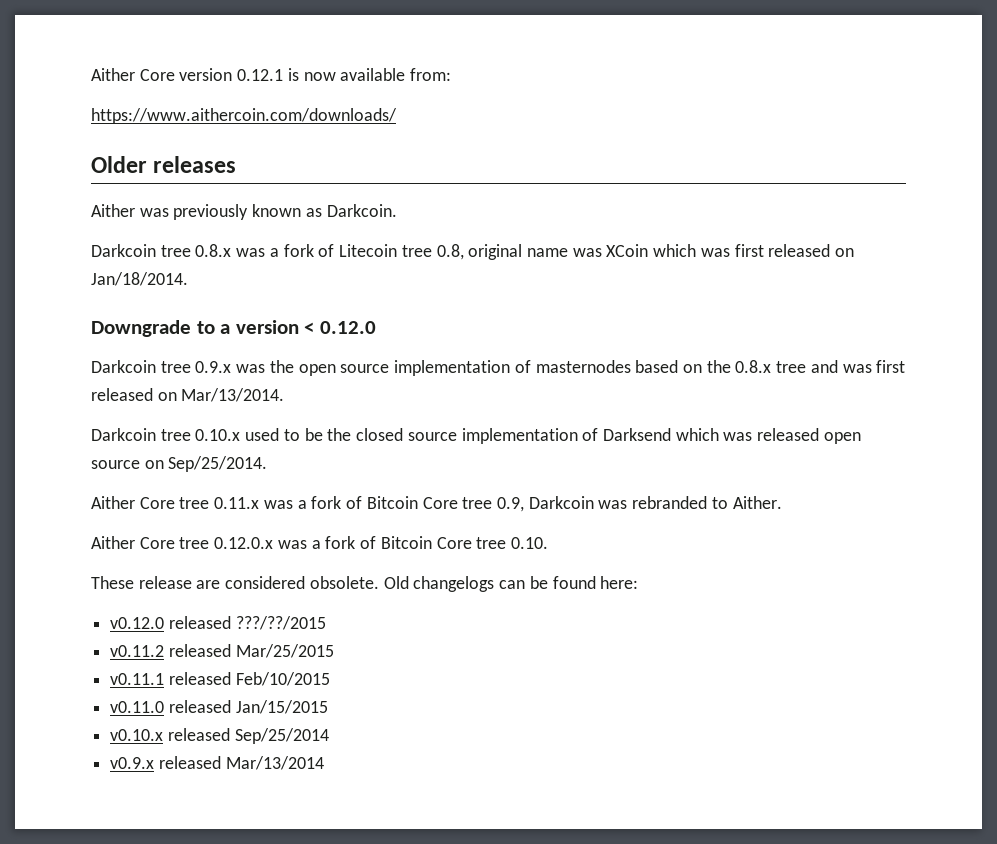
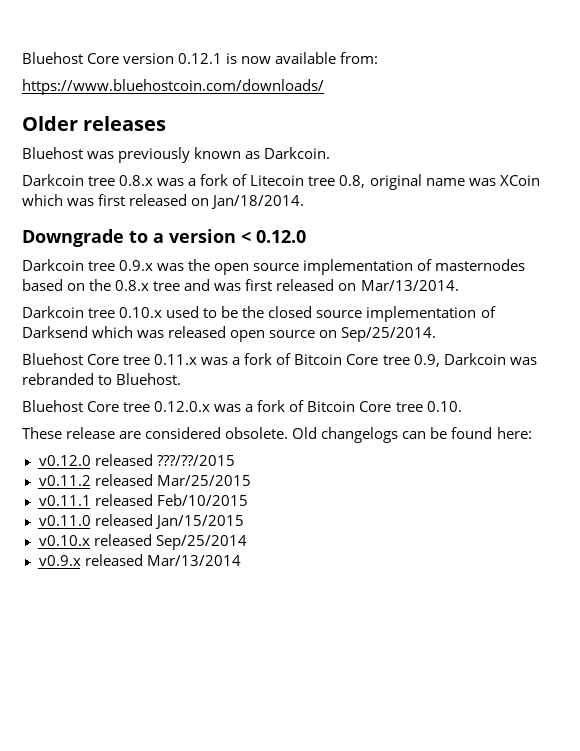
[91,68,135,81] Aither -> [22,52,83,64] Bluehost
[91,108,397,124] https://www.aithercoin.com/downloads/ -> [22,79,324,95] https://www.bluehostcoin.com/downloads/
[91,204,135,217] Aither -> [22,147,83,159] Bluehost
[91,496,135,509] Aither -> [22,353,83,365] Bluehost
[732,496,782,509] [91,536,135,549] Aither. // Aither -> [116,373,182,385] [22,400,83,412] Bluehost. // Bluehost

